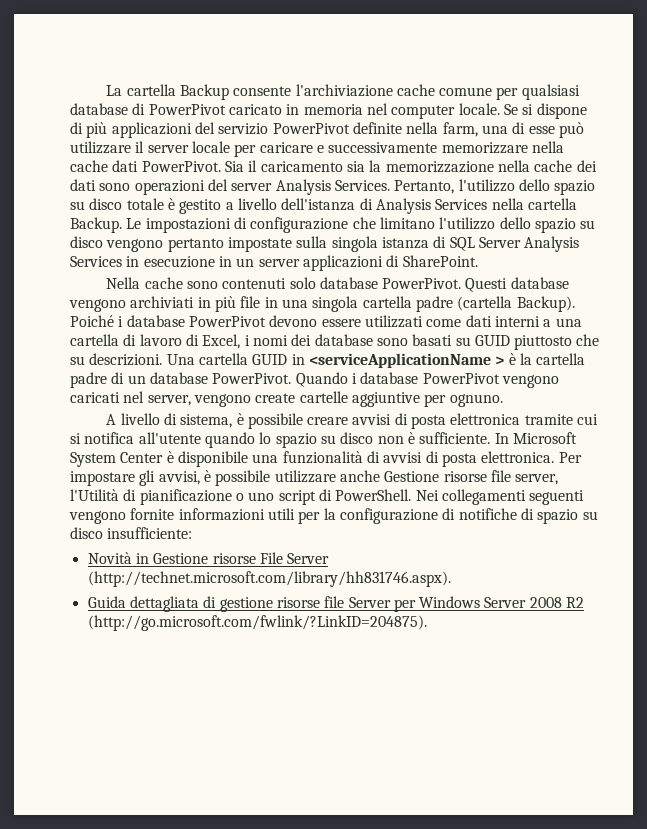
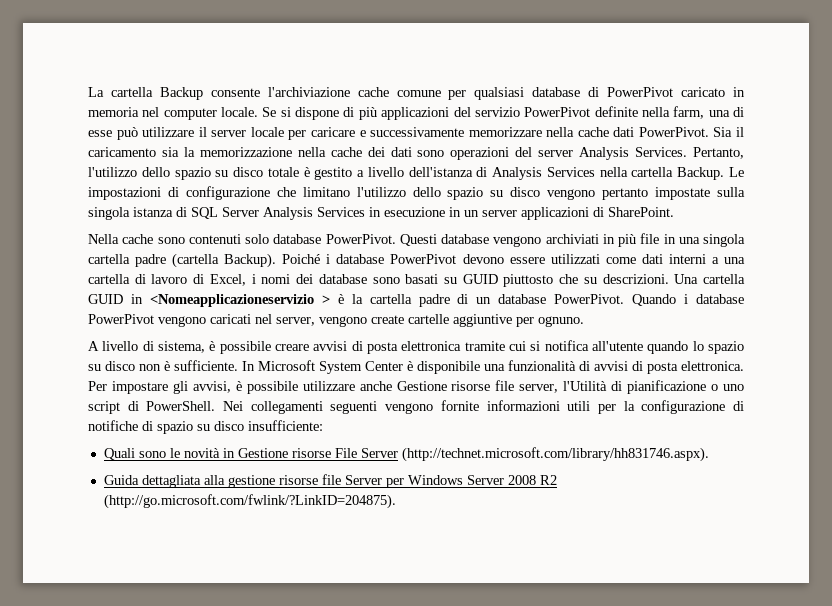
[308,353,491,368] <serviceApplicationName -> [149,294,314,307] <Nomeapplicazioneservizio
[87,552,132,564] Novità -> [103,448,220,460] Quali sono le novità
[203,596,217,608] di -> [203,475,225,485] alla

